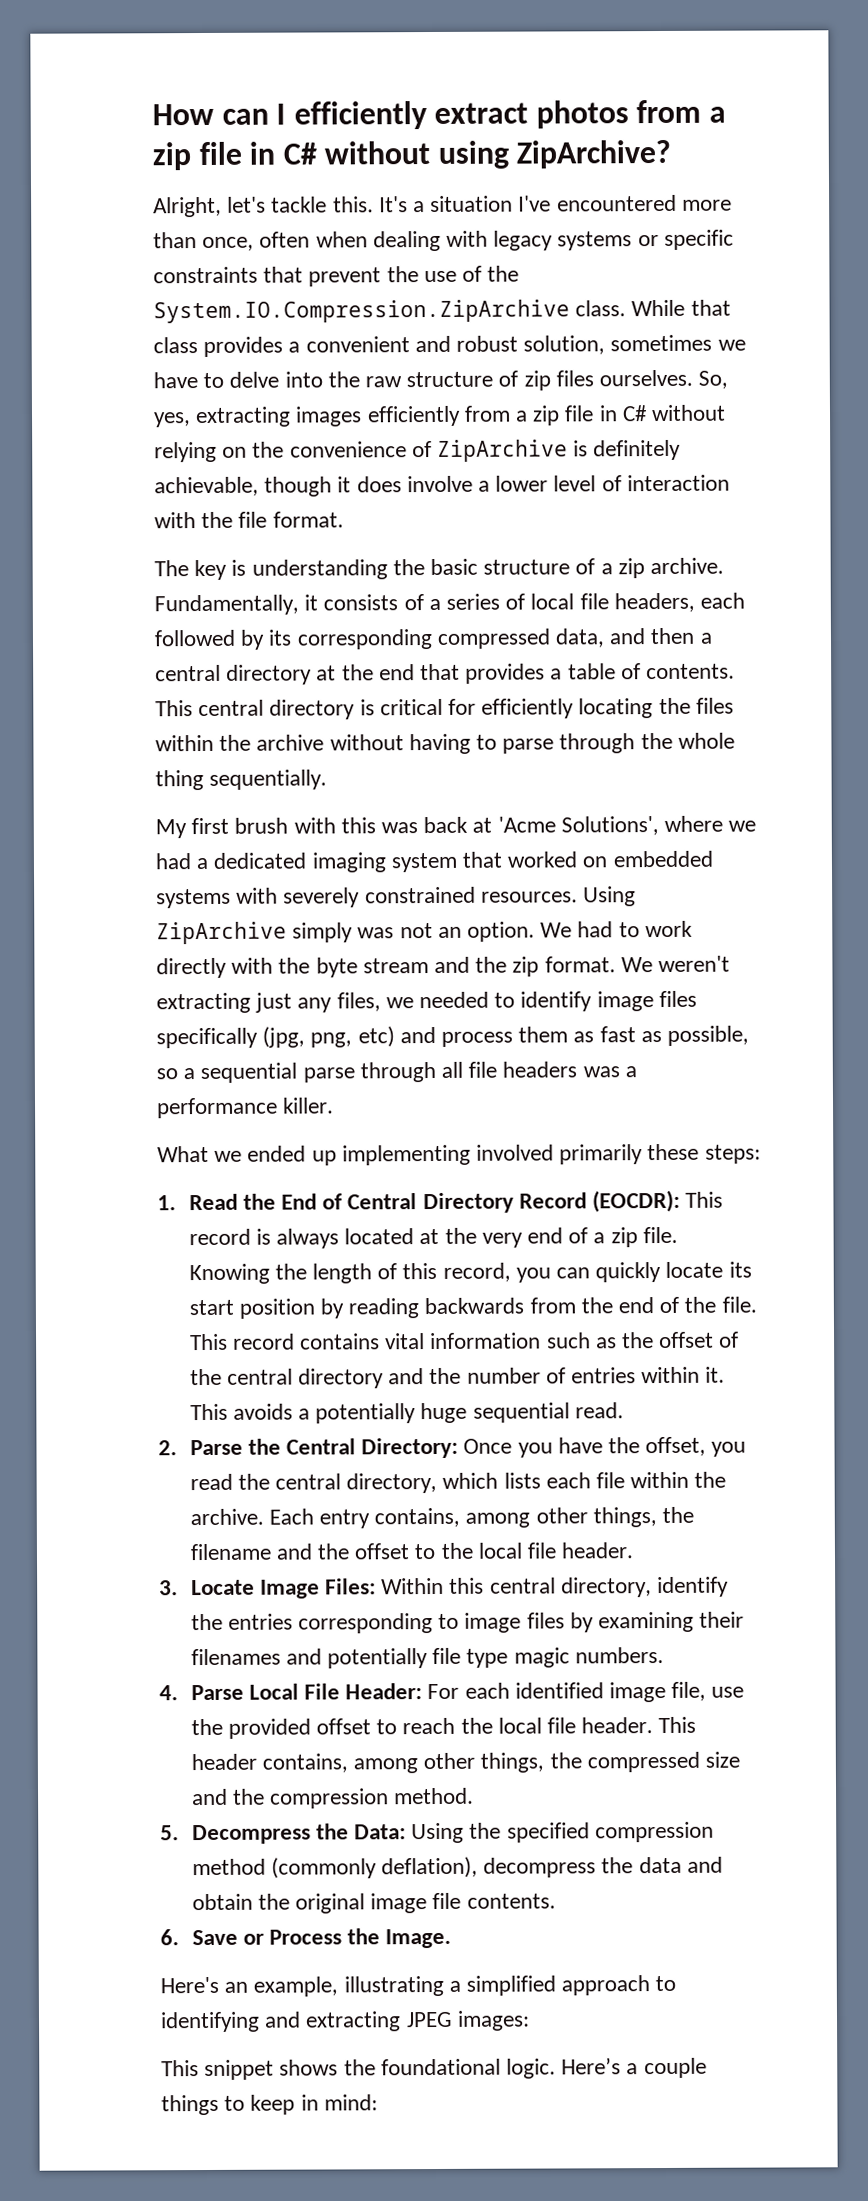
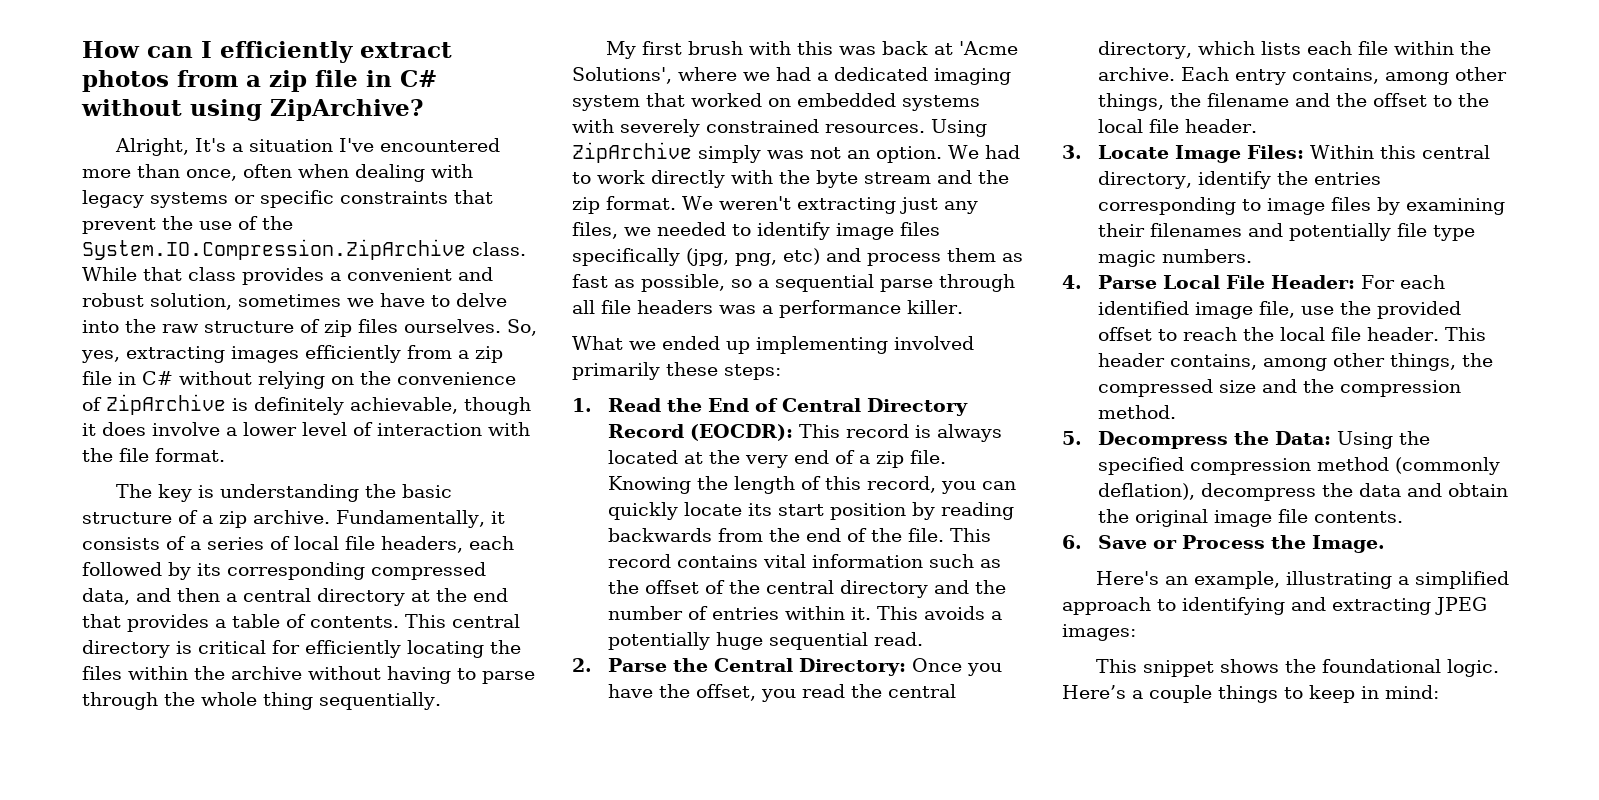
[227,196,374,213] let's tackle this. -> (190, 147) none

